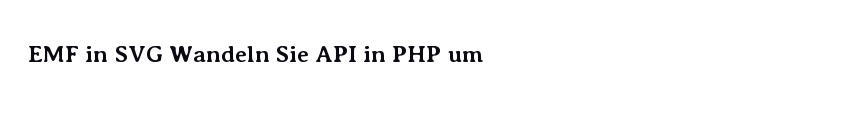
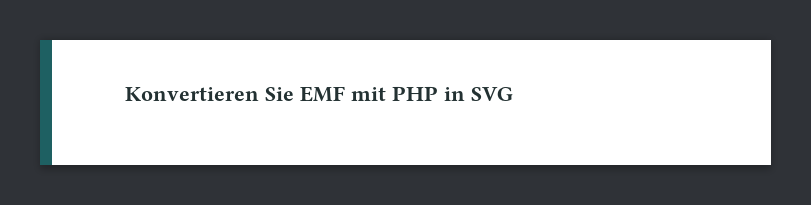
[28,46,484,62] EMF in SVG Wandeln Sie API in PHP um -> [125,86,513,102] Konvertieren Sie EMF mit PHP in SVG

